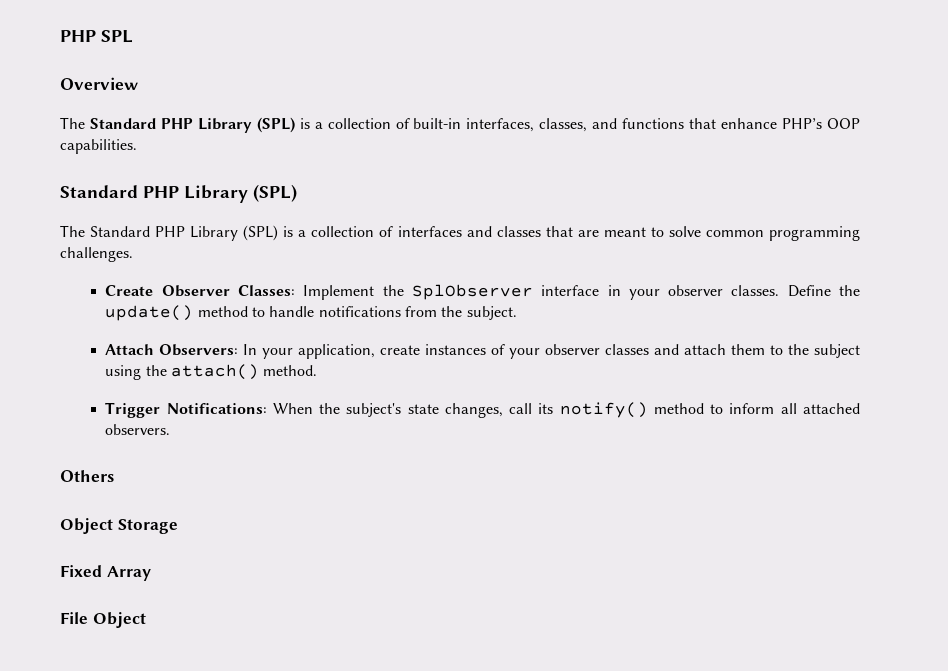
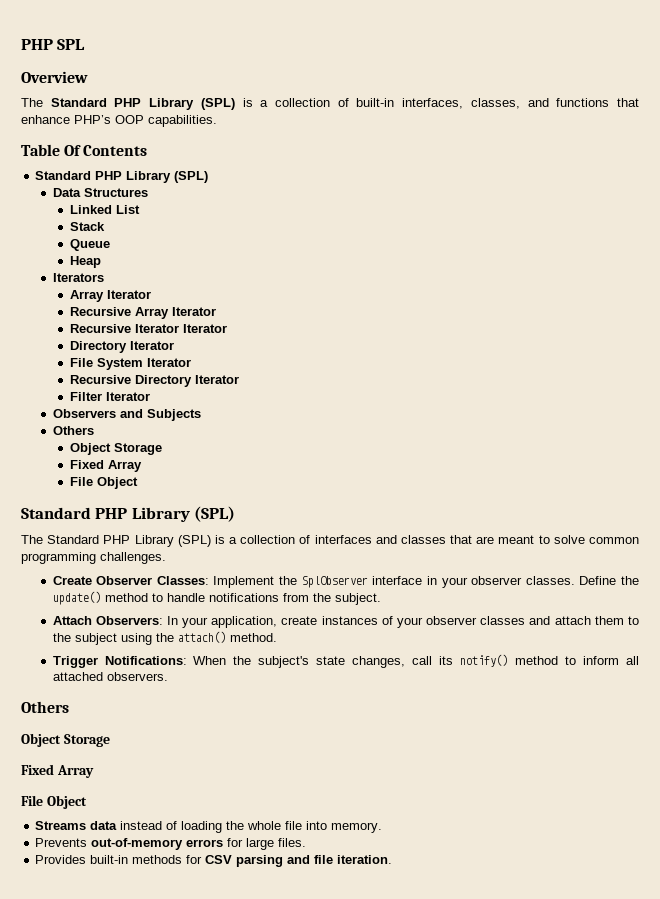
(137, 146) none -> [21,144,148,156] [35,171,209,183] [52,188,148,197] [69,205,140,214] [69,222,105,231] [69,239,110,251] [69,256,101,268] [52,273,104,282] [69,290,151,302] [69,307,216,319] [69,324,227,333] [69,341,174,353] [69,358,191,370] [69,375,239,387] [69,392,150,401] [52,409,201,421] [52,426,94,435] [69,443,162,455] [69,460,142,472] [69,477,138,489] // Table Of Contents // Standard PHP Library (SPL) // Data Structures // Linked List // Stack // Queue // Heap // Iterators // Array Iterator // Recursive Array Iterator // Recursive Iterator Iterator // Directory Iterator // File System Iterator // Recursive Directory Iterator // Filter Iterator // Observers and Subjects // Others // Object Storage // Fixed Array // File Object
(146, 620) none -> [35,821,383,833] [35,838,307,850] [35,855,393,867] // Streams data instead of loading the whole file into memory. // Prevents out-of-memory errors for large files. // Provides built-in methods for CSV parsing and file iteration.

